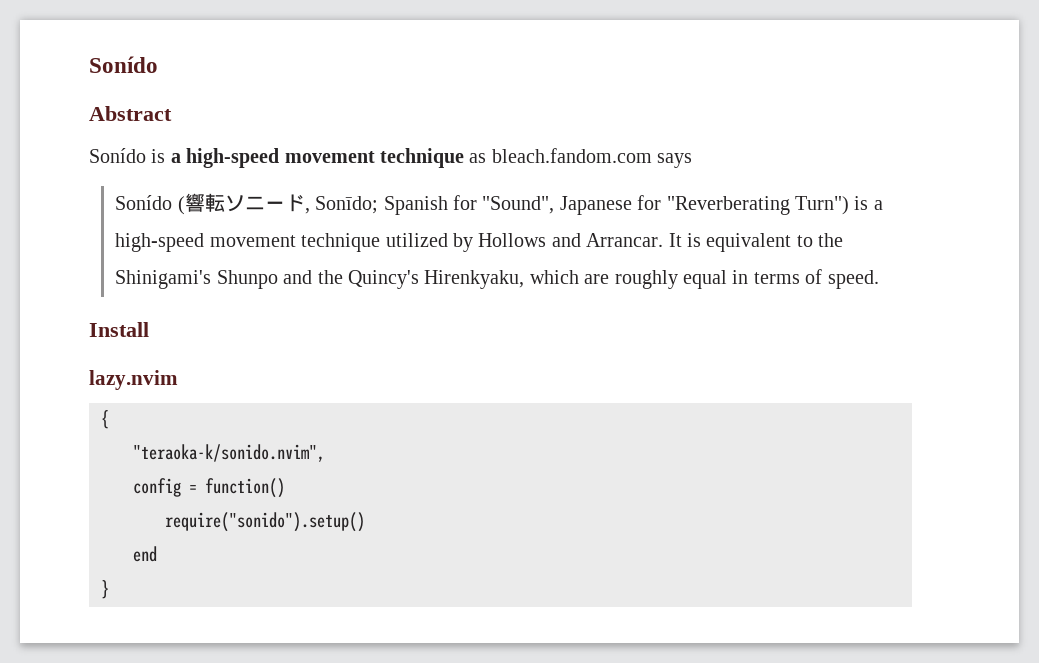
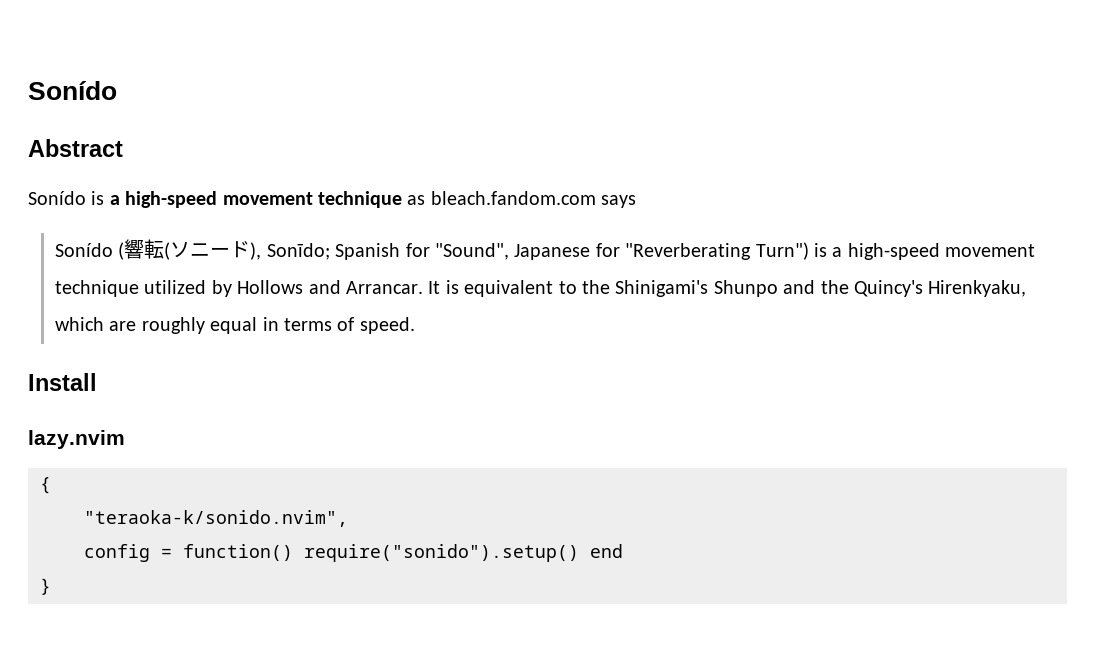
(225, 202) none -> [164,242,171,260] (
[304,208,310,214] , -> [250,242,262,260] ),
(285, 488) // -> (293, 552) none
(365, 522) // -> (579, 553) none

